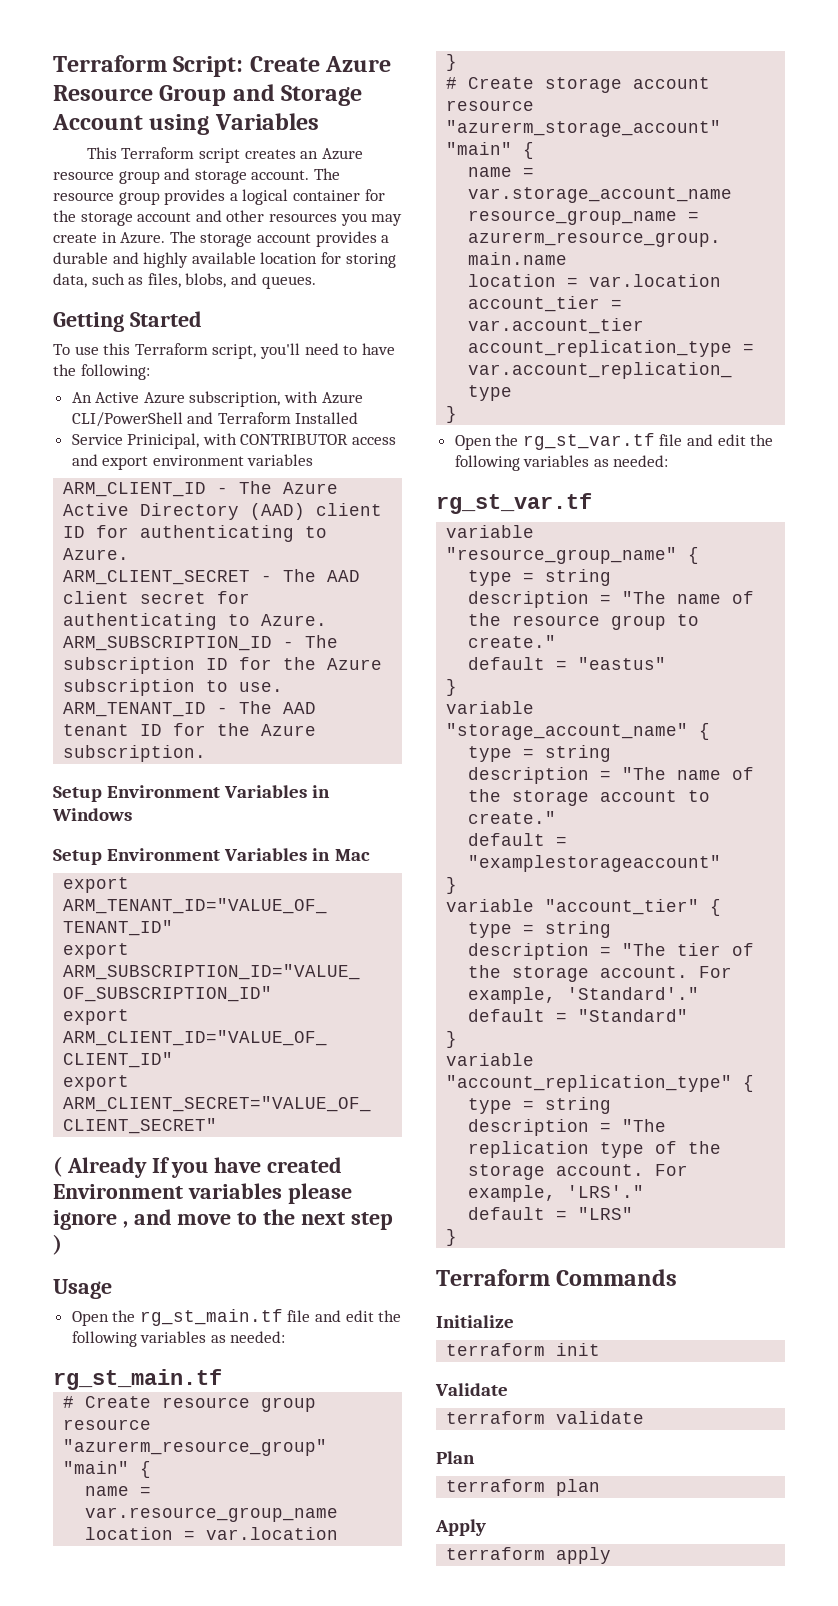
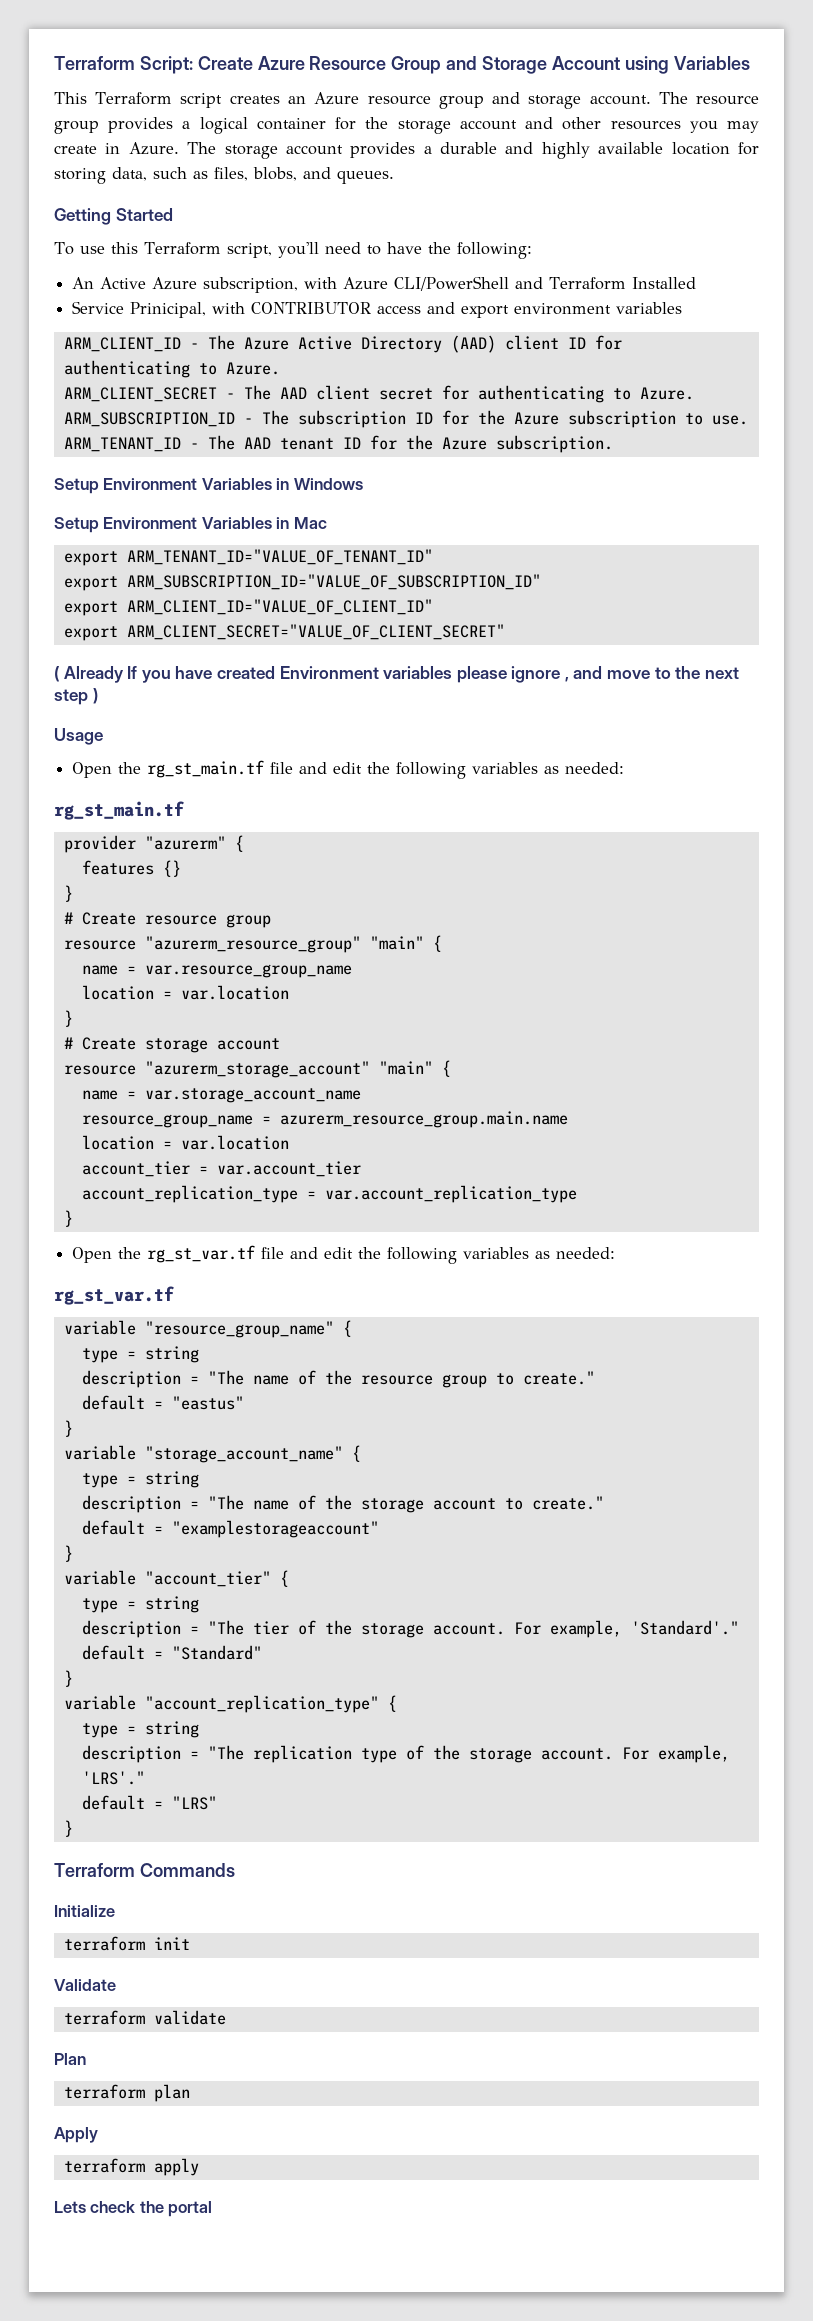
(222, 1379) none -> [63,835,244,853] [81,860,181,877] [63,885,73,902] // provider "azurerm" { // features {} // }
(612, 1555) none -> [54,2201,213,2217] // Lets check the portal

